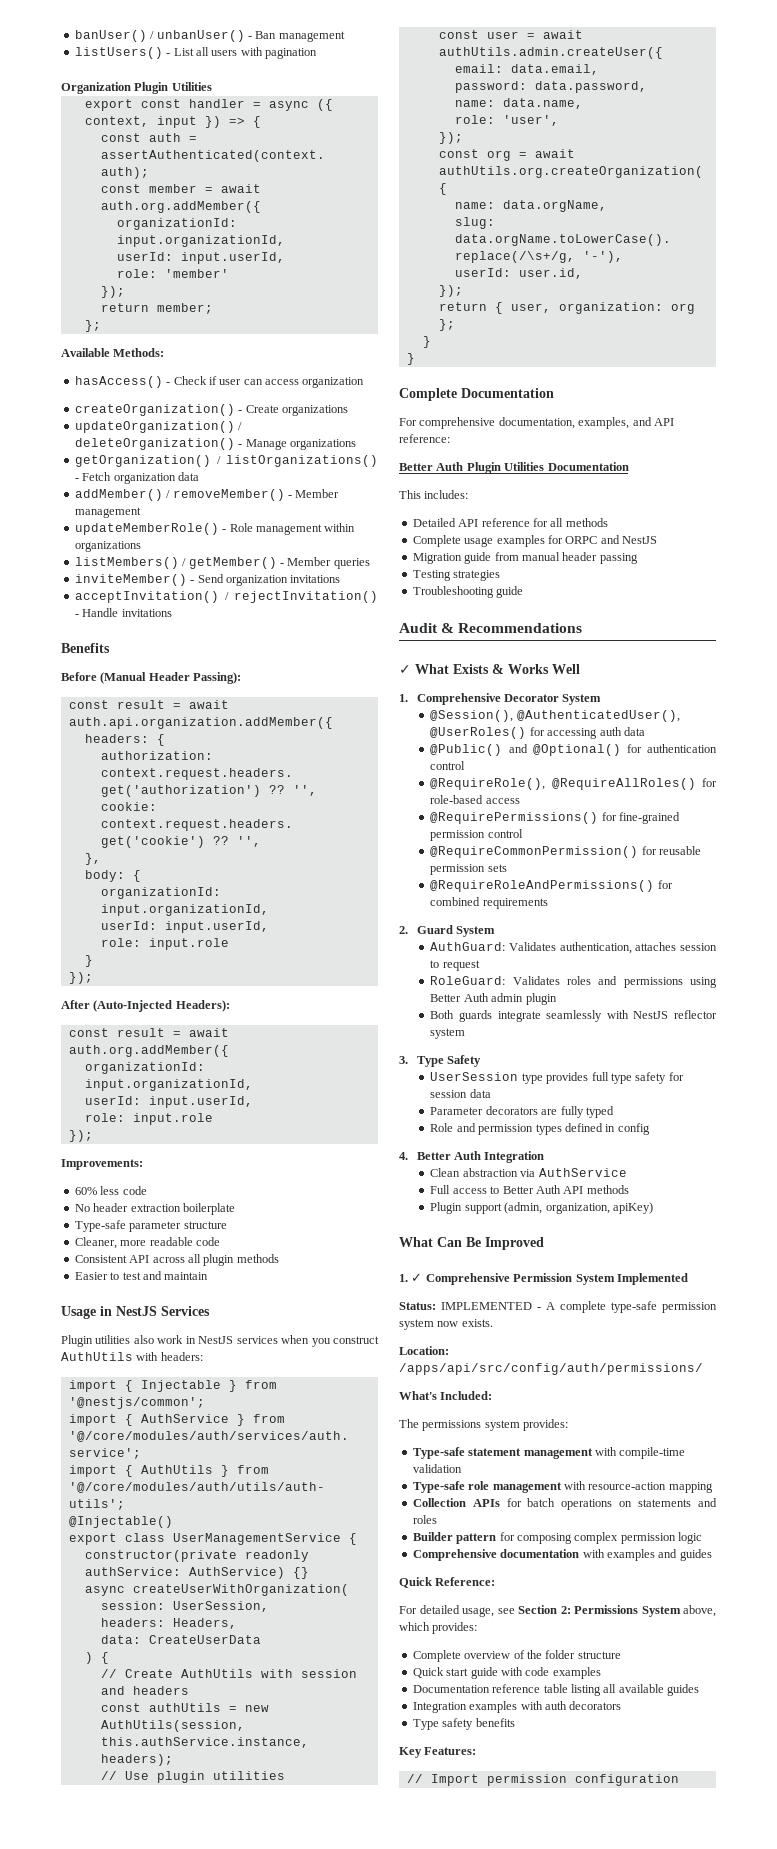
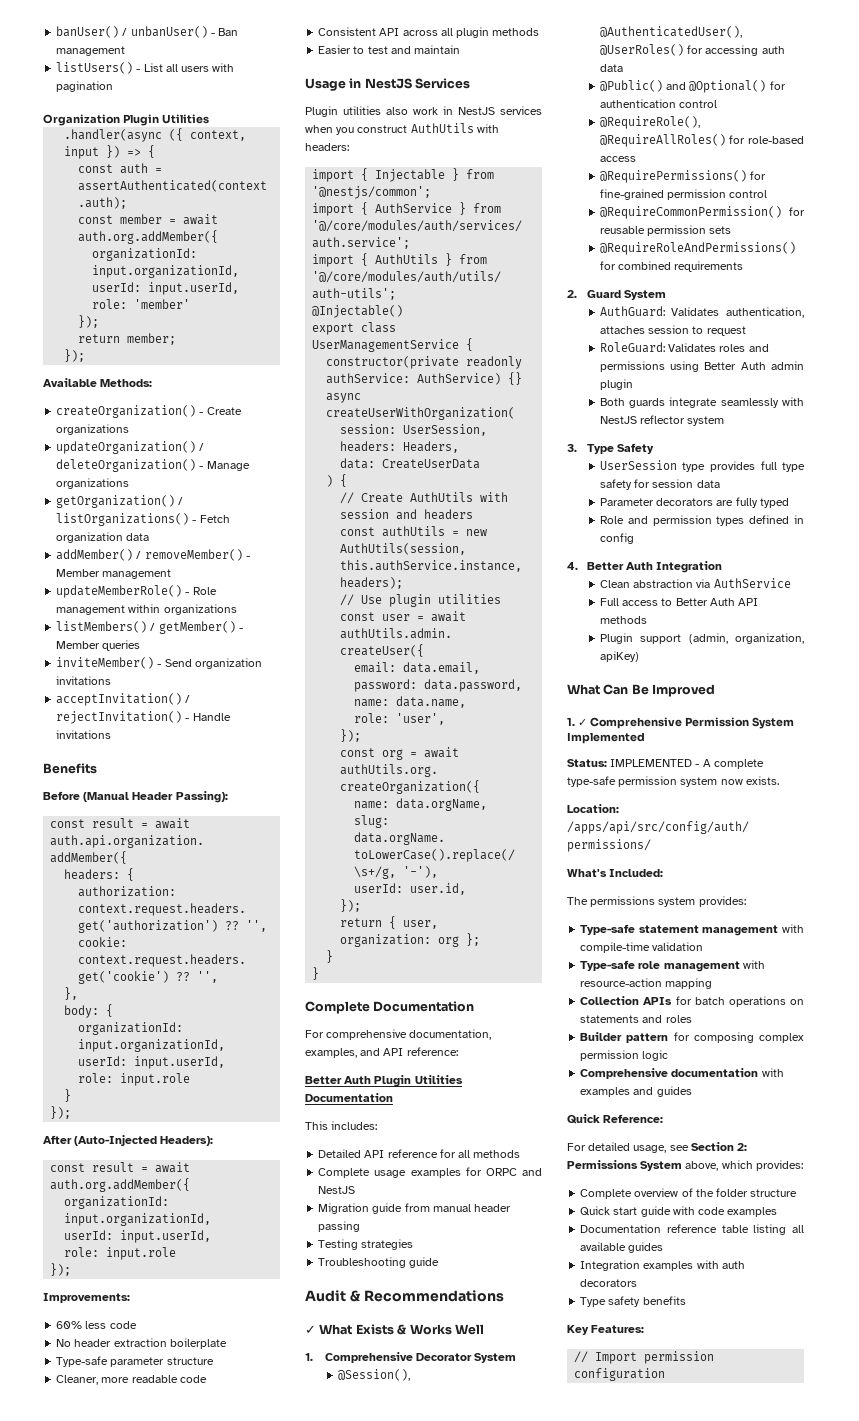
[84,99,309,111] export const handler = async -> [64,129,163,142] .handler(async
[84,320,101,332] }; -> [64,349,86,362] });
[74,376,365,388] // hasAccess() - Check if user can access organization -> (153, 383) none

